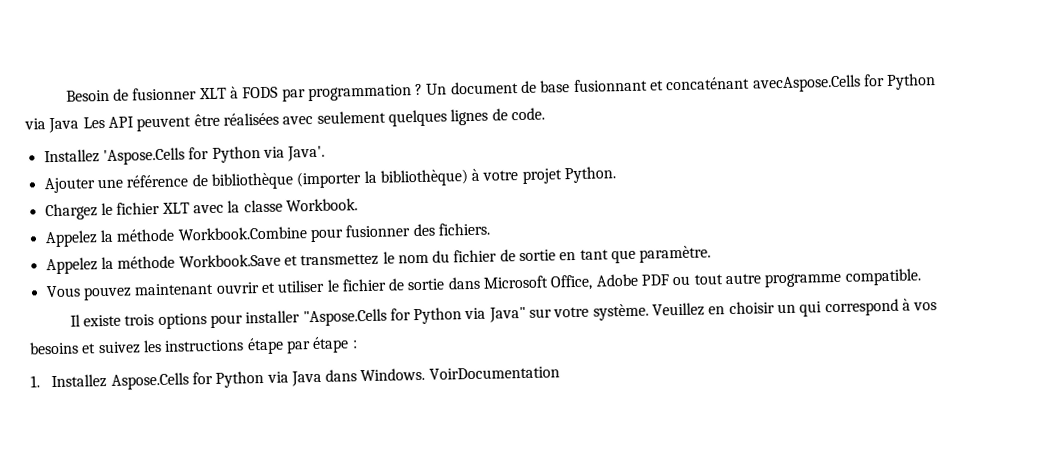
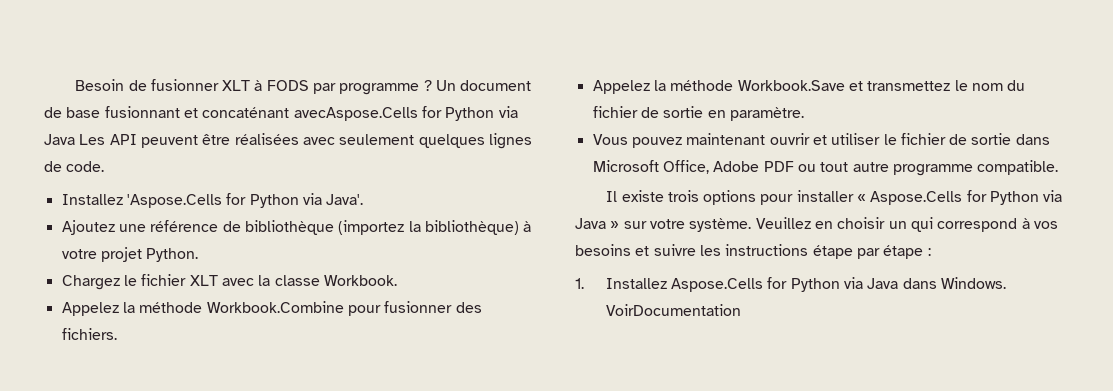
[307,84,412,102] programmation -> [339,83,420,95] programme
[43,177,96,194] Ajouter -> [61,220,115,235] Ajoutez
[296,171,363,189] (importer -> [338,220,405,235] (importez
[579,249,637,264] tant que -> (726, 114) none
[302,306,526,327] "Aspose.Cells for Python via Java" -> [857,190,1063,205] [575,218,620,229] « Aspose.Cells for Python via Java »
[97,341,141,355] suivez -> [653,244,696,256] suivre

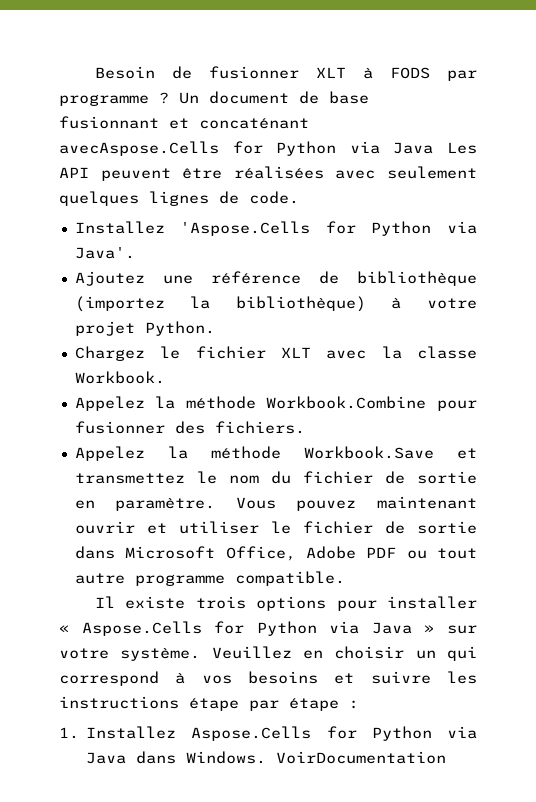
(804, 114) // -> (216, 504) none

